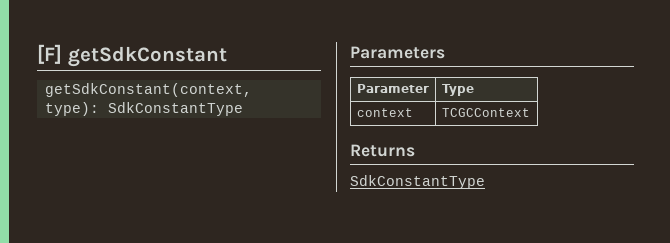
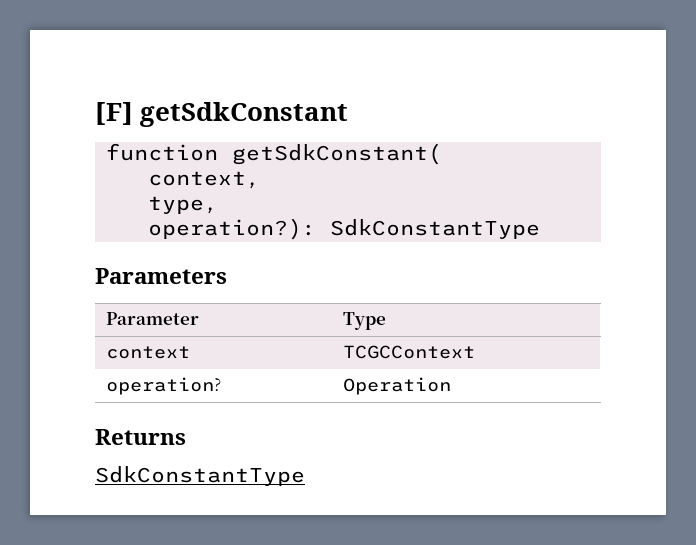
[44,83,252,97] [44,102,99,116] getSdkConstant(context, type): -> [106,143,443,165] [148,171,261,189] [148,196,219,214] [148,218,317,240] function getSdkConstant( // context, // type, // operation?):
(530, 112) none -> [106,377,222,395] [343,377,452,395] // operation? | Operation

